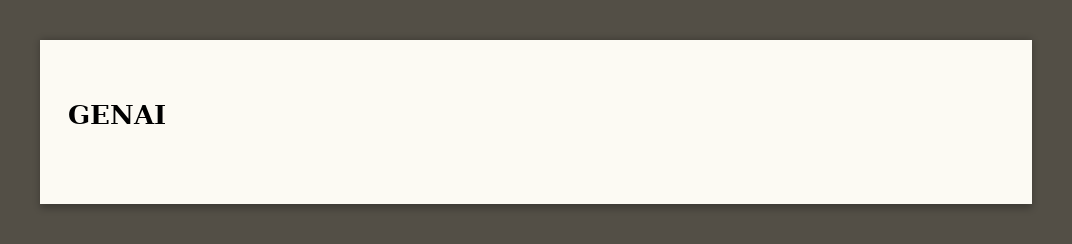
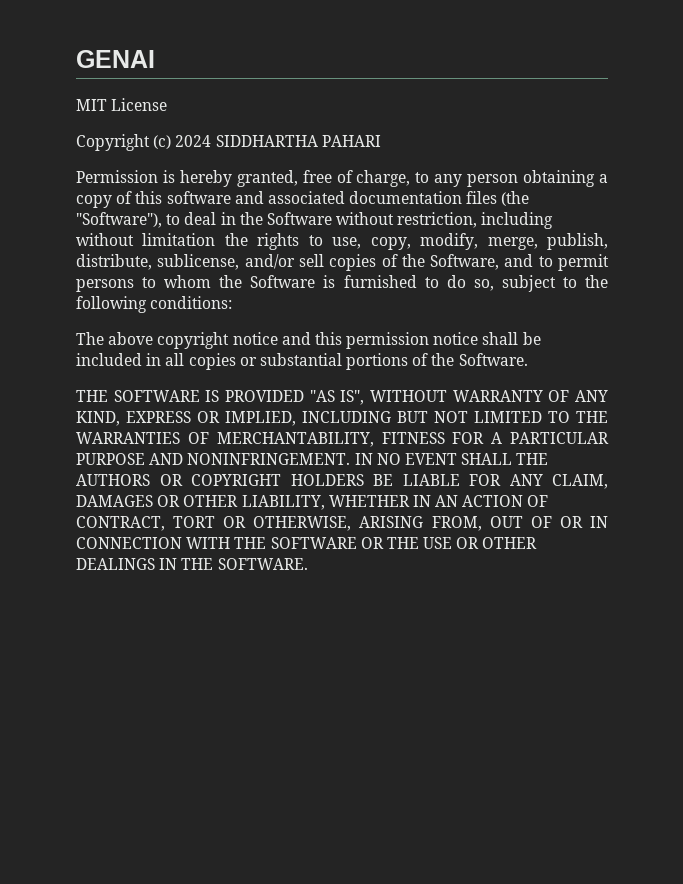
(166, 114) none -> [76,98,168,111] [76,134,381,151] [76,170,609,187] [76,191,530,208] [76,212,554,229] [76,233,609,250] [76,254,610,271] [76,275,608,292] [76,296,233,313] [76,332,541,349] [76,353,528,370] [76,390,609,405] [76,411,608,426] [76,432,609,447] [76,453,549,465] [76,474,608,489] [76,495,549,510] [76,516,608,531] [76,537,538,549] [76,558,308,570] // MIT License // Copyright (c) 2024 SIDDHARTHA PAHARI // Permission is hereby granted, free of charge, to any person obtaining a copy of this software and associated documentation files (the "Software"), to deal in the Software without restriction, including without limitation the rights to use, copy, modify, merge, publish, distribute, sublicense, and/or sell copies of the Software, and to permit persons to whom the Software is furnished to do so, subject to the following conditions: // The above copyright notice and this permission notice shall be included in all copies or substantial portions of the Software. // THE SOFTWARE IS PROVIDED "AS IS", WITHOUT WARRANTY OF ANY KIND, EXPRESS OR IMPLIED, INCLUDING BUT NOT LIMITED TO THE WARRANTIES OF MERCHANTABILITY, FITNESS FOR A PARTICULAR PURPOSE AND NONINFRINGEMENT. IN NO EVENT SHALL THE AUTHORS OR COPYRIGHT HOLDERS BE LIABLE FOR ANY CLAIM, DAMAGES OR OTHER LIABILITY, WHETHER IN AN ACTION OF CONTRACT, TORT OR OTHERWISE, ARISING FROM, OUT OF OR IN CONNECTION WITH THE SOFTWARE OR THE USE OR OTHER DEALINGS IN THE SOFTWARE.

